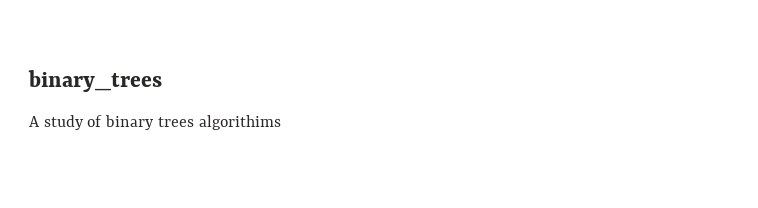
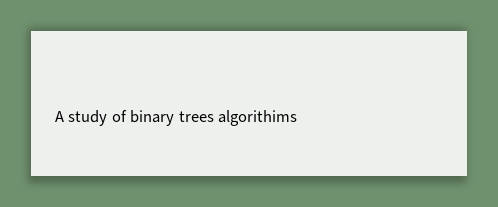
[28,70,162,92] binary_trees // -> (55, 116) none

